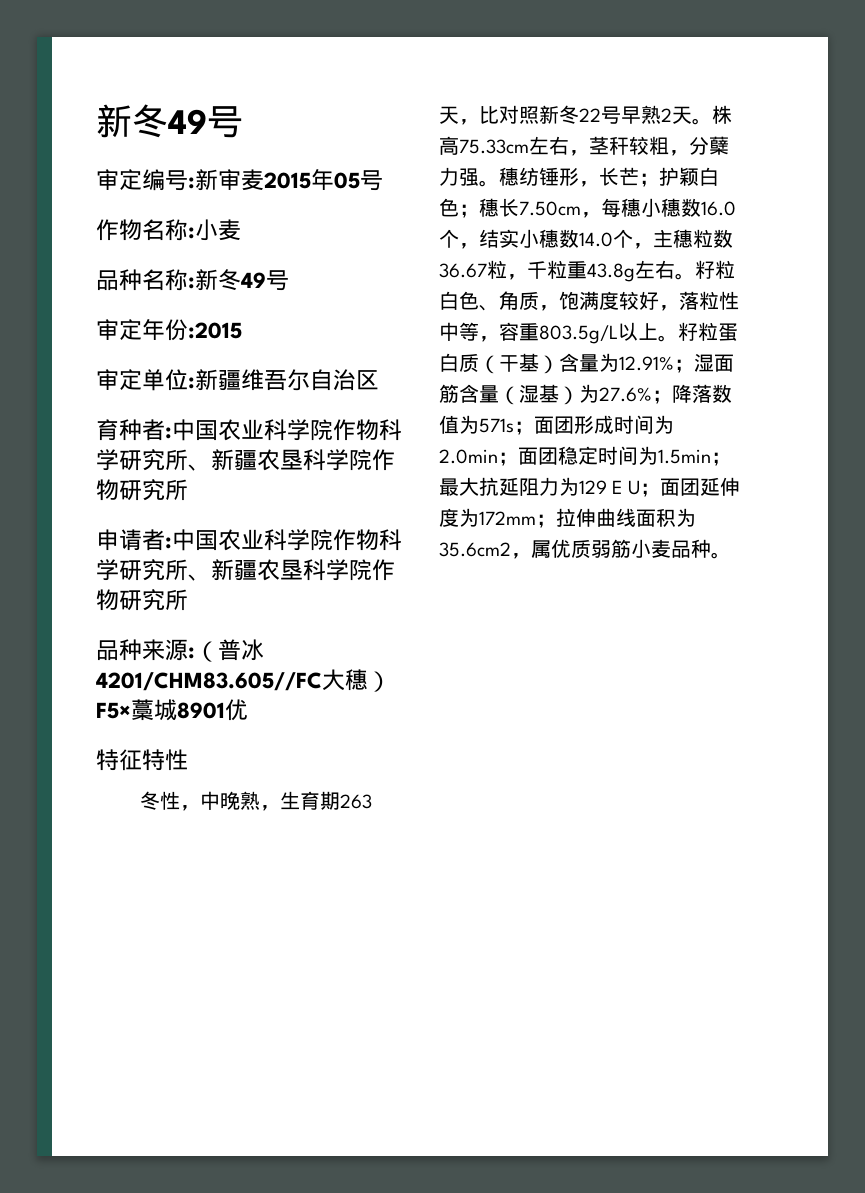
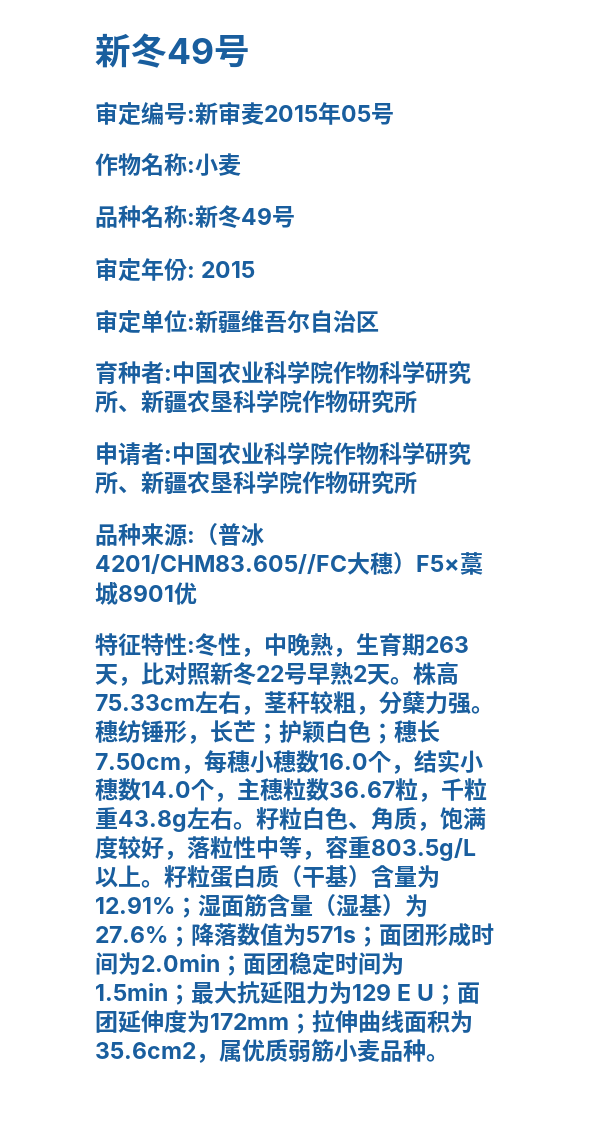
[188,322,242,339] :2015 -> [187,261,256,278] : 2015
(188, 760) // -> [187,641,195,653] :

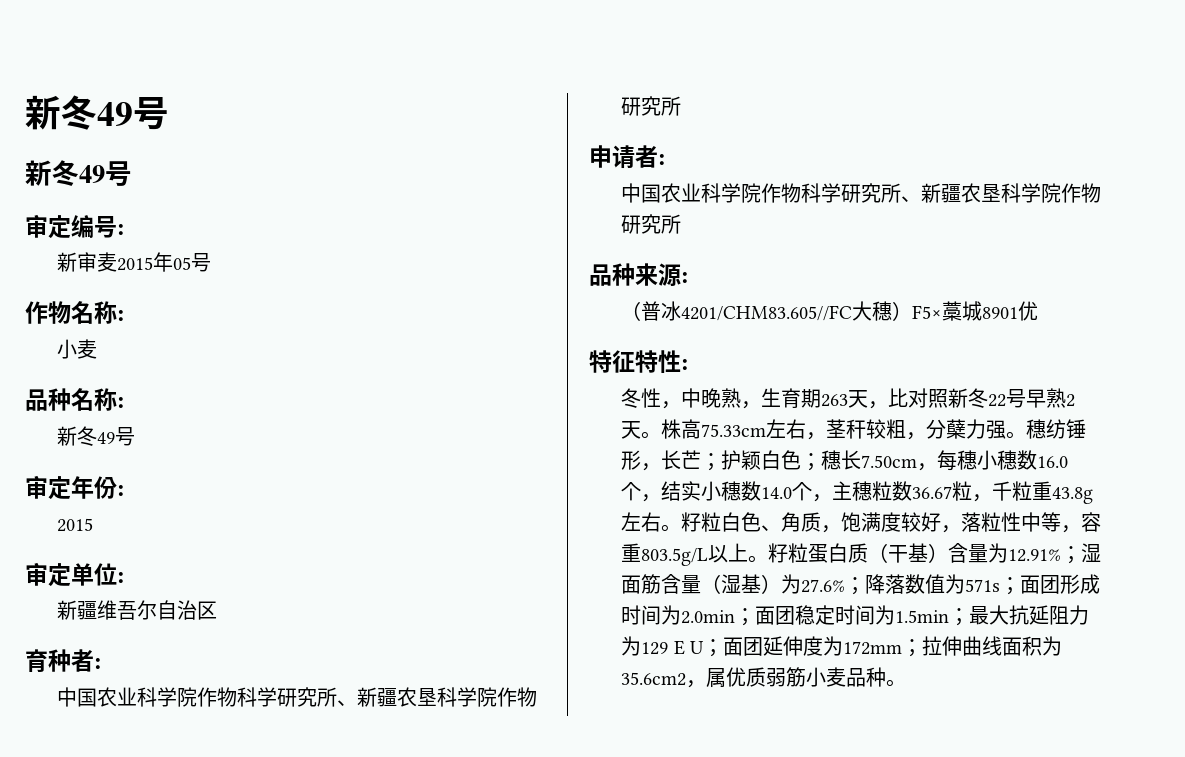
[95,33,250,68] 新冬49号 -> [25,95,169,130] [25,160,132,186] 新冬49号 // 新冬49号
(195, 116) none -> (125, 229) //
(195, 167) none -> (125, 315) //
(195, 219) none -> (125, 402) //
(195, 272) none -> (125, 490) //
(195, 324) none -> (125, 577) //
(172, 375) none -> (102, 663) //
(172, 456) none -> (666, 159) //
(195, 537) none -> (689, 277) //
(195, 647) none -> (689, 364) //

